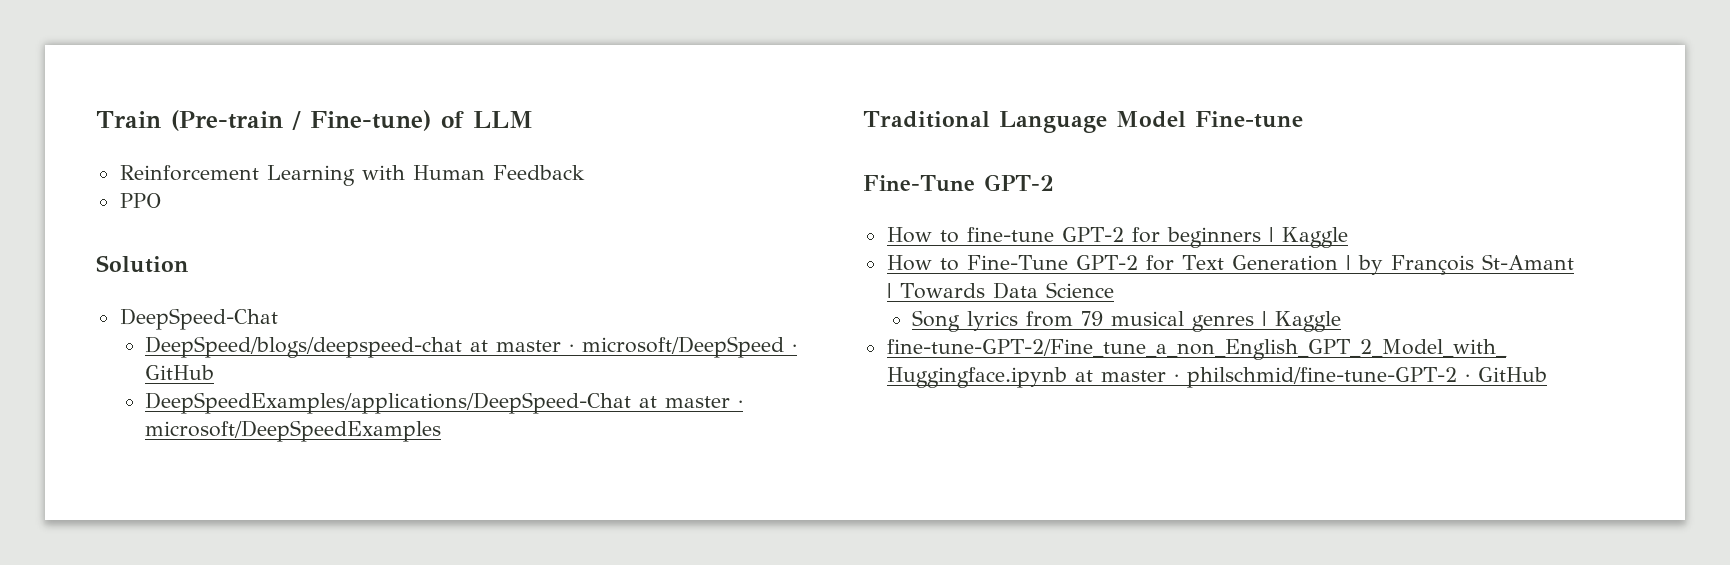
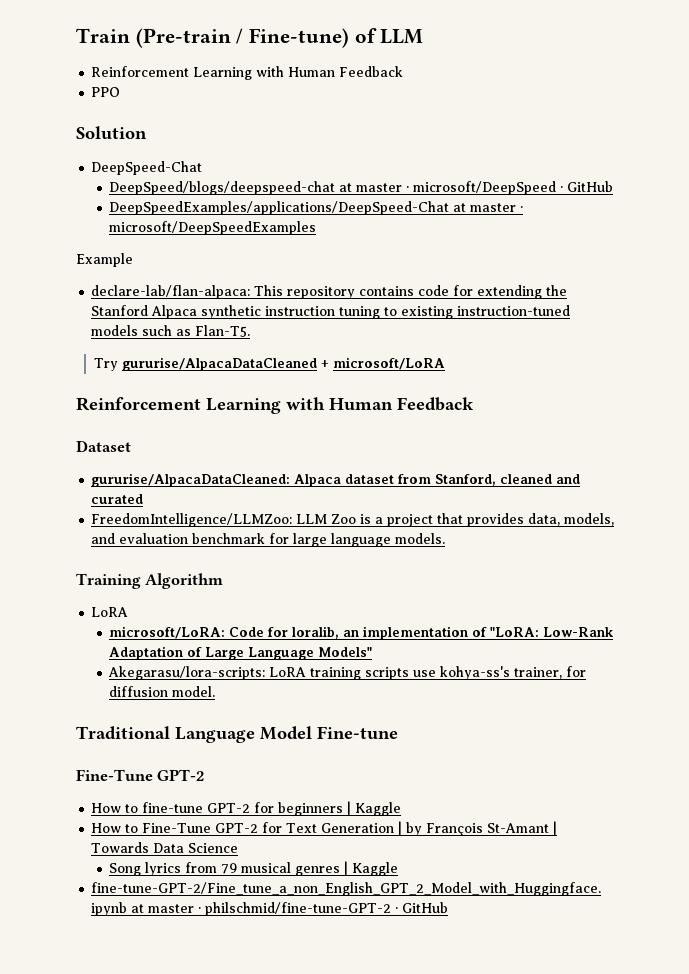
(442, 431) none -> [76,253,133,267] [91,285,568,299] [91,305,571,319] [91,325,251,337] [93,357,445,371] [76,397,474,414] [76,440,131,452] [91,473,581,487] [91,494,144,504] [91,513,615,527] [91,533,446,547] [76,573,224,589] [91,607,129,617] [109,626,615,640] [109,646,373,660] [108,666,587,680] [109,686,216,697] // Example // declare-lab/flan-alpaca: This repository contains code for extending the Stanford Alpaca synthetic instruction tuning to existing instruction-tuned models such as Flan-T5. // Try gururise/AlpacaDataCleaned + microsoft/LoRA // Reinforcement Learning with Human Feedback // Dataset // gururise/AlpacaDataCleaned: Alpaca dataset from Stanford, cleaned and curated // FreedomIntelligence/LLMZoo: LLM Zoo is a project that provides data, models, and evaluation benchmark for large language models. // Training Algorithm // LoRA // microsoft/LoRA: Code for loralib, an implementation of "LoRA: Low-Rank Adaptation of Large Language Models" // Akegarasu/lora-scripts: LoRA training scripts use kohya-ss's trainer, for diffusion model.

